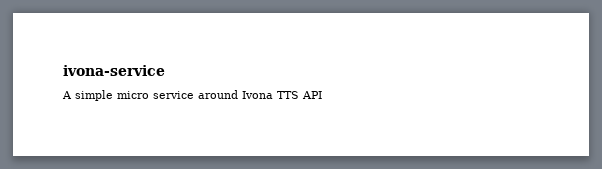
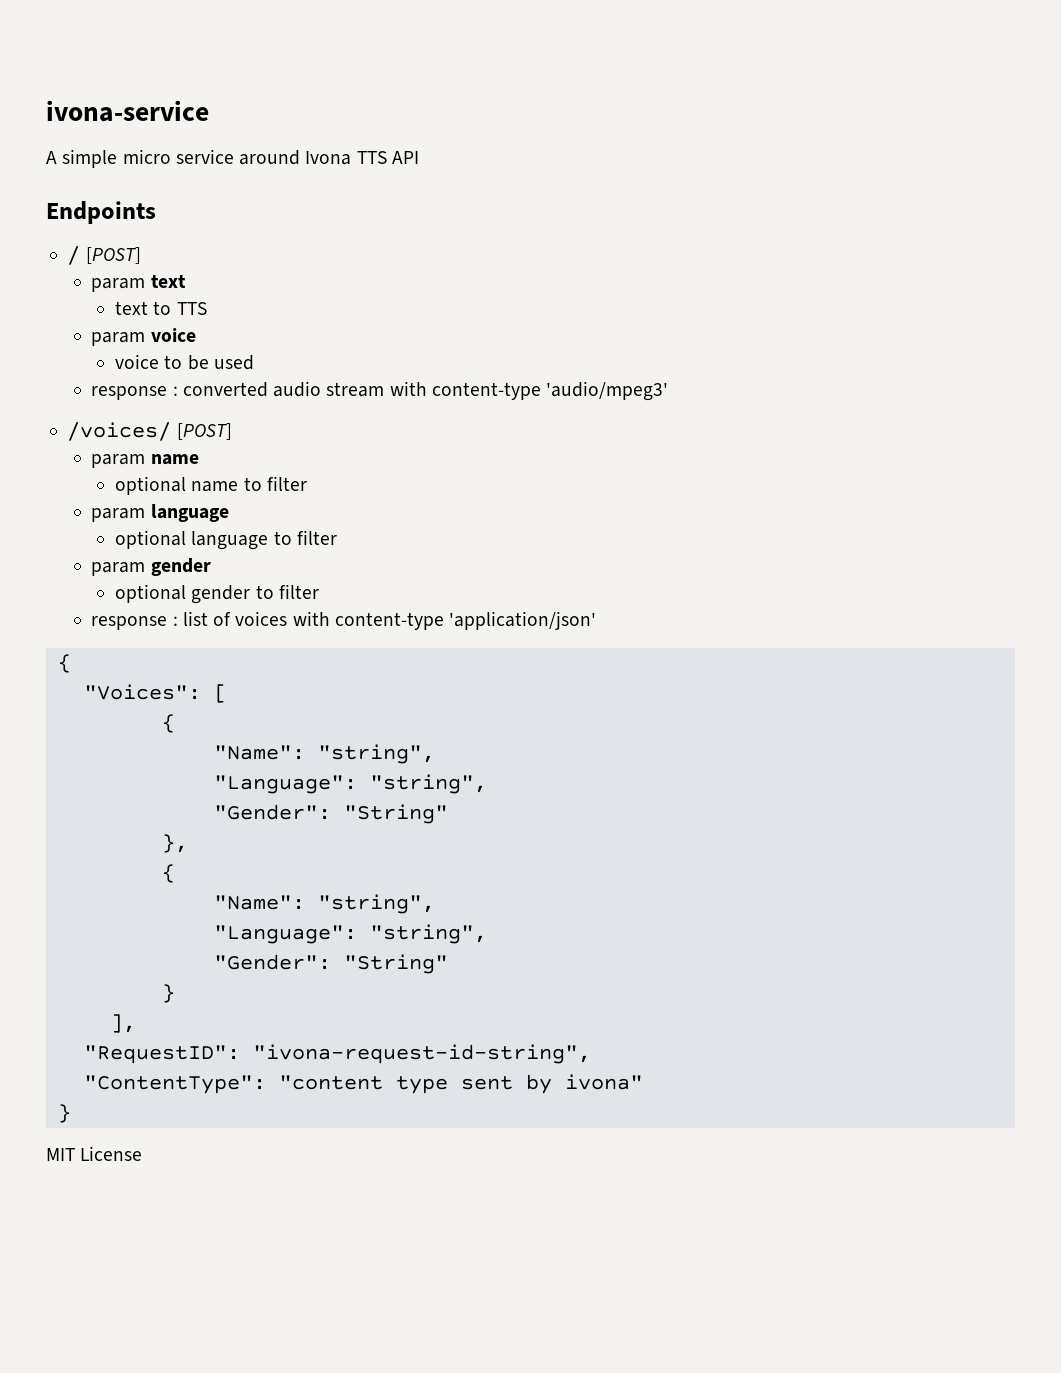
(322, 95) none -> [46,201,156,224] [67,246,141,265] [91,275,186,292] [115,301,207,315] [91,328,196,346] [115,354,254,370] [91,381,669,401] [67,422,232,441] [91,454,199,468] [115,476,307,495] [91,504,229,522] [115,530,337,550] [91,558,211,576] [115,584,319,604] [91,611,597,630] [57,654,71,673] [83,684,227,703] [161,714,175,733] [213,744,435,764] [213,774,487,794] [213,804,448,824] [161,834,188,853] [161,864,175,883] [213,894,435,914] [213,924,487,944] [213,954,448,974] [161,984,175,1003] [109,1014,136,1033] [83,1044,591,1064] [83,1074,643,1094] [57,1104,71,1123] [46,1146,143,1161] // Endpoints // / [POST] // param text // text to TTS // param voice // voice to be used // response : converted audio stream with content-type 'audio/mpeg3' // /voices/ [POST] // param name // optional name to filter // param language // optional language to filter // param gender // optional gender to filter // response : list of voices with content-type 'application/json' // { // "Voices": [ // { // "Name": "string", // "Language": "string", // "Gender": "String" // }, // { // "Name": "string", // "Language": "string", // "Gender": "String" // } // ], // "RequestID": "ivona-request-id-string", // "ContentType": "content type sent by ivona" // } // MIT License

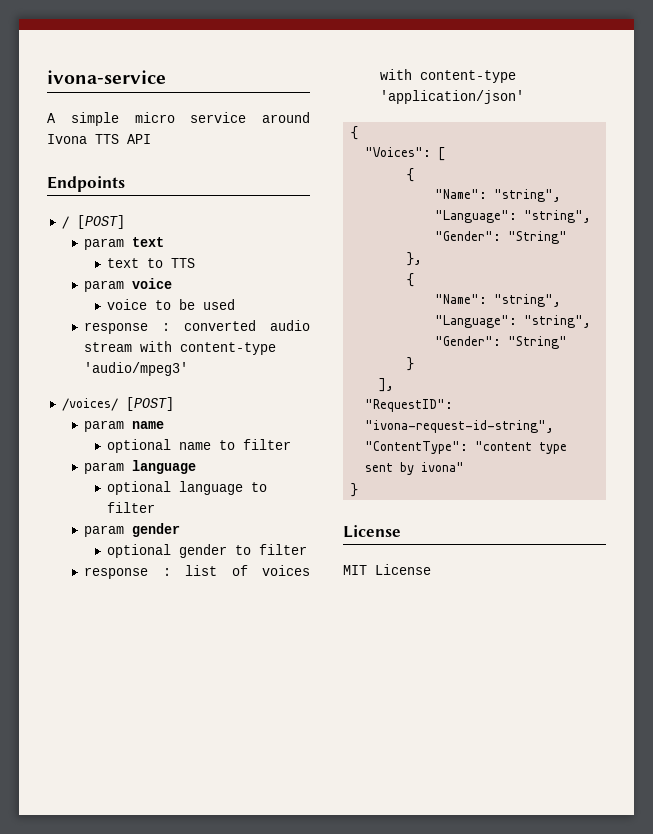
(71, 1113) none -> [343,525,401,538] // License

